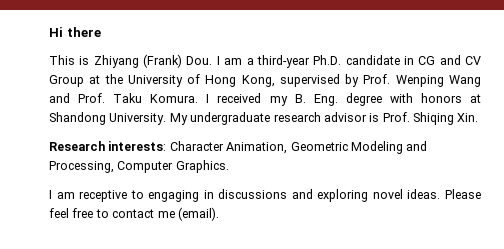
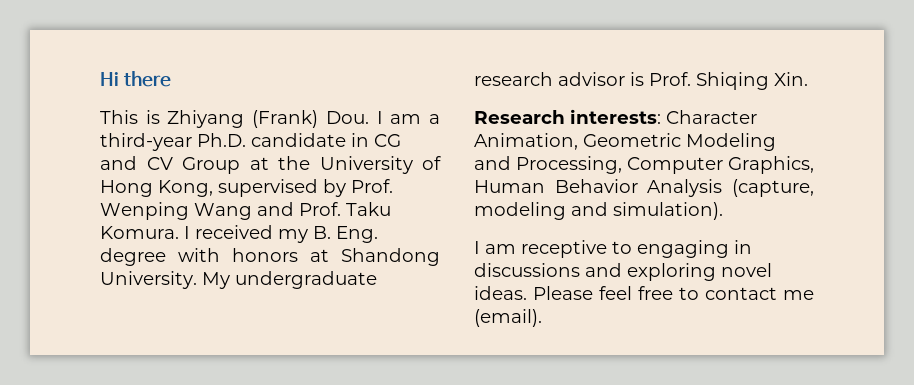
[175,160,229,173] Graphics. -> [728,156,814,174] [474,179,814,197] [474,202,723,220] Graphics, Human Behavior Analysis (capture, modeling and simulation).

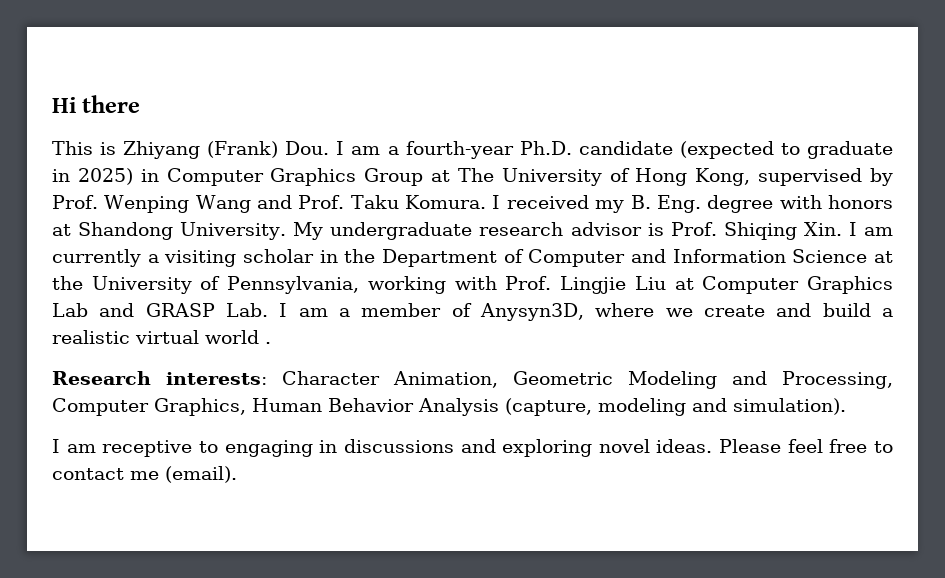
[100,133,192,151] third-year -> [405,141,514,159] fourth-year
[351,133,401,147] [100,156,173,170] in CG and CV -> [679,141,893,159] [52,168,357,186] (expected to graduate in 2025) in Computer Graphics
[278,156,310,170] the -> [457,168,494,182] The
(808, 79) none -> [848,222,894,236] [52,249,893,267] [52,276,893,294] [52,303,894,321] [52,330,271,344] I am currently a visiting scholar in the Department of Computer and Information Science at the University of Pennsylvania, working with Prof. Lingjie Liu at Computer Graphics Lab and GRASP Lab. I am a member of Anysyn3D, where we create and build a realistic virtual world .

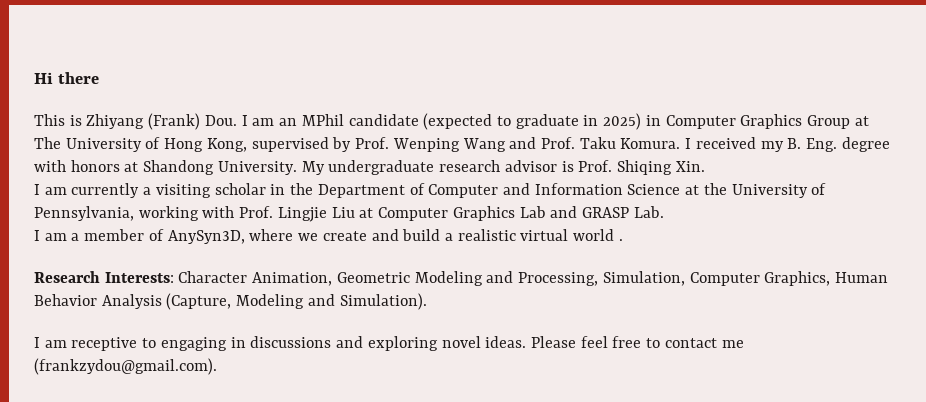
[387,141,572,159] a fourth-year Ph.D. -> [279,114,344,126] an MPhil
(842, 229) none -> (705, 166) //
(269, 310) none -> (664, 212) //
[480,303,585,321] Anysyn3D, -> [167,230,245,244] AnySyn3D,
[166,372,267,385] interests: -> [104,272,174,283] Interests:
(893, 380) none -> [602,271,685,286] Simulation,
[505,398,846,416] (capture, modeling and simulation). -> [166,293,427,310] (Capture, Modeling and Simulation).
[165,466,237,483] (email). -> [34,358,217,375] (frankzydou@gmail.com).

